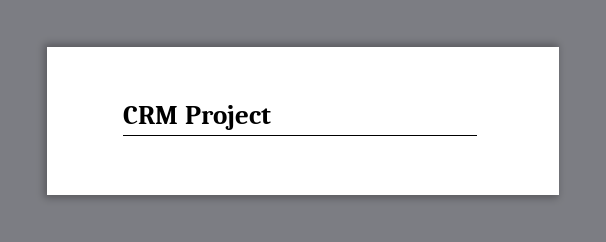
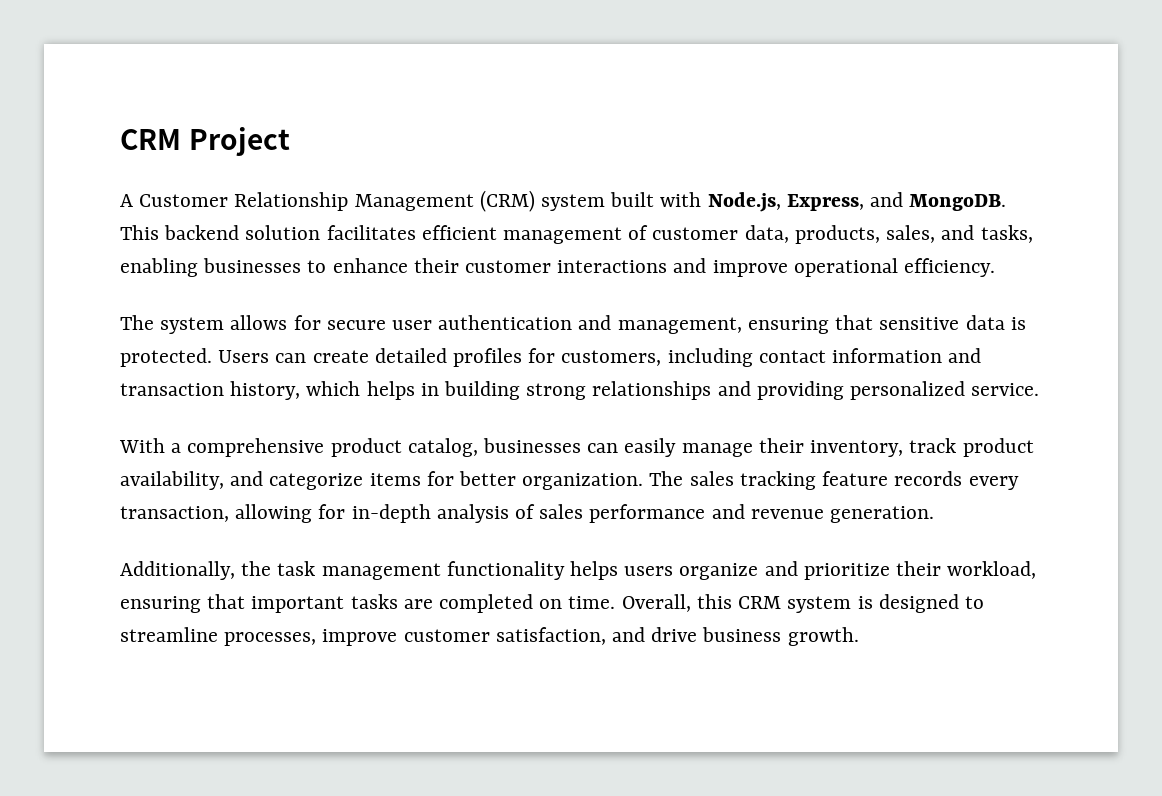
(272, 117) none -> [120,190,1007,212] [120,225,1033,244] [120,258,996,277] [120,315,1026,334] [120,348,982,367] [120,381,1040,400] [119,438,1034,457] [120,471,1019,490] [120,504,935,523] [120,561,1037,580] [120,594,984,613] [120,627,859,646] // A Customer Relationship Management (CRM) system built with Node.js, Express, and MongoDB. This backend solution facilitates efficient management of customer data, products, sales, and tasks, enabling businesses to enhance their customer interactions and improve operational efficiency. // The system allows for secure user authentication and management, ensuring that sensitive data is protected. Users can create detailed profiles for customers, including contact information and transaction history, which helps in building strong relationships and providing personalized service. // With a comprehensive product catalog, businesses can easily manage their inventory, track product availability, and categorize items for better organization. The sales tracking feature records every transaction, allowing for in-depth analysis of sales performance and revenue generation. // Additionally, the task management functionality helps users organize and prioritize their workload, ensuring that important tasks are completed on time. Overall, this CRM system is designed to streamline processes, improve customer satisfaction, and drive business growth.

